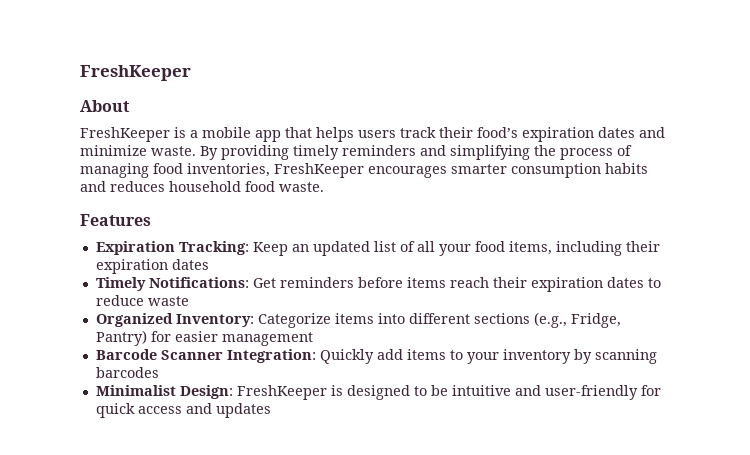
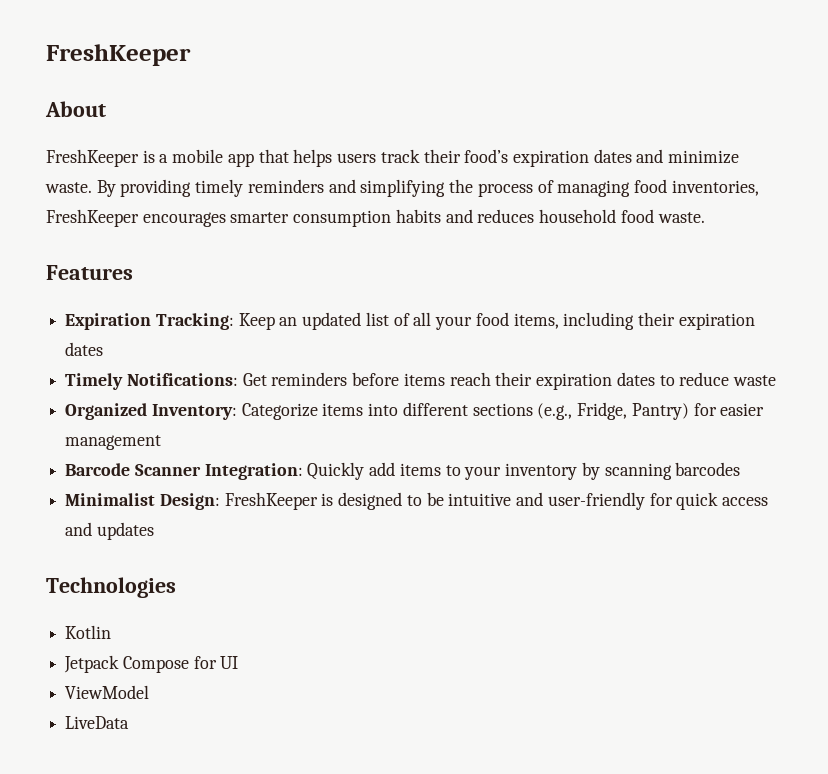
(271, 410) none -> [46,577,176,598] [65,625,112,639] [64,655,239,673] [65,685,150,699] [65,716,130,729] // Technologies // Kotlin // Jetpack Compose for UI // ViewModel // LiveData

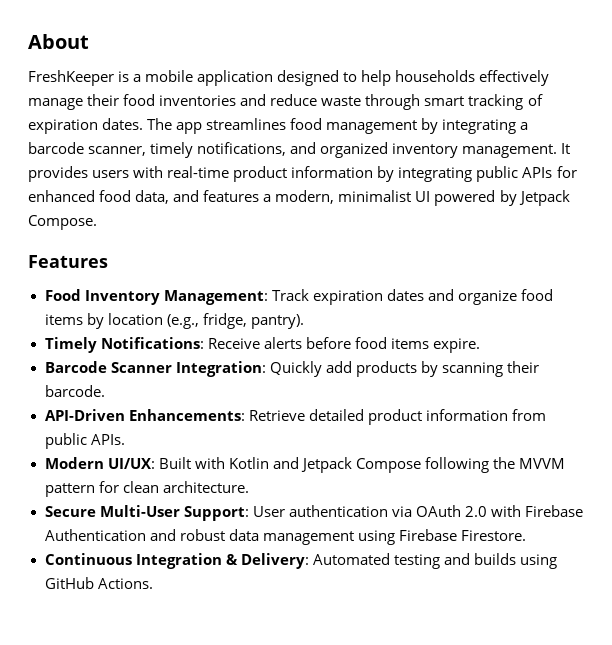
[46,44,191,66] FreshKeeper // -> (28, 41) none
[227,149,740,167] [45,179,759,197] [46,209,705,227] [46,265,133,280] [65,312,755,330] [65,342,104,356] [65,372,776,390] [65,402,765,420] [65,435,162,450] app that helps users track their food’s expiration dates and minimize waste. By providing timely reminders and simplifying the process of managing food inventories, FreshKeeper encourages smarter consumption habits and reduces household food waste. // Features // Expiration Tracking: Keep an updated list of all your food items, including their expiration dates // Timely Notifications: Get reminders before items reach their expiration dates to reduce waste // Organized Inventory: Categorize items into different sections (e.g., Fridge, Pantry) for easier management -> [197,70,550,86] [28,94,543,110] [28,118,529,134] [28,142,571,158] [28,166,577,182] [28,190,570,206] [28,215,97,230] [28,255,108,268] [44,289,553,305] [44,313,304,329] [44,337,480,353] application designed to help households effectively manage their food inventories and reduce waste through smart tracking of expiration dates. The app streamlines food management by integrating a barcode scanner, timely notifications, and organized inventory management. It provides users with real-time product information by integrating public APIs for enhanced food data, and features a modern, minimalist UI powered by Jetpack Compose. // Features // Food Inventory Management: Track expiration dates and organize food items by location (e.g., fridge, pantry). // Timely Notifications: Receive alerts before food items expire.
[399,462,741,480] [65,492,768,510] [65,522,154,540] [46,577,176,598] [65,625,112,639] [64,655,239,673] [65,685,150,699] [65,716,130,729] items to your inventory by scanning barcodes // Minimalist Design: FreshKeeper is designed to be intuitive and user-friendly for quick access and updates // Technologies // Kotlin // Jetpack Compose for UI // ViewModel // LiveData -> [355,361,539,377] [44,385,105,397] [44,409,546,425] [44,433,125,449] [44,457,565,473] [44,481,249,497] [44,505,583,521] [44,529,526,545] [44,553,557,569] [44,577,153,589] products by scanning their barcode. // API-Driven Enhancements: Retrieve detailed product information from public APIs. // Modern UI/UX: Built with Kotlin and Jetpack Compose following the MVVM pattern for clean architecture. // Secure Multi-User Support: User authentication via OAuth 2.0 with Firebase Authentication and robust data management using Firebase Firestore. // Continuous Integration & Delivery: Automated testing and builds using GitHub Actions.

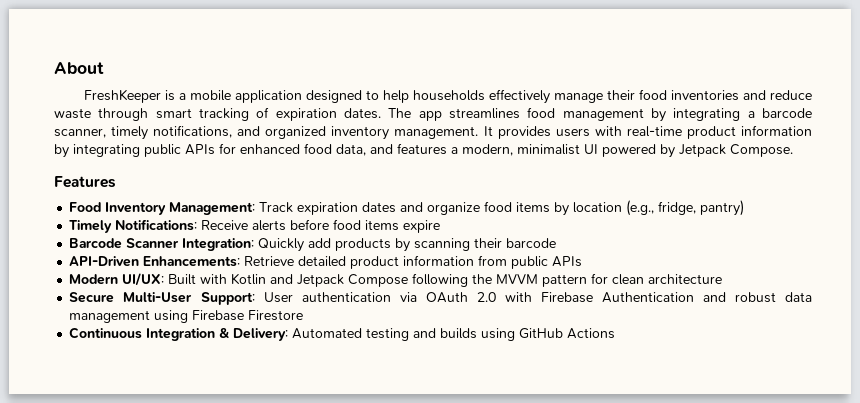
[250,314,304,329] pantry). -> [700,200,745,216] pantry)
[432,338,480,353] expire. -> [403,220,441,233] expire
[44,385,105,397] barcode. -> [506,238,557,248] barcode
[90,434,125,445] APIs. -> [552,256,583,267] APIs
[162,481,249,493] architecture. -> [648,274,723,284] architecture
[460,530,526,541] Firestore. -> [248,310,304,321] Firestore
[97,578,153,589] Actions. -> [567,328,616,339] Actions

